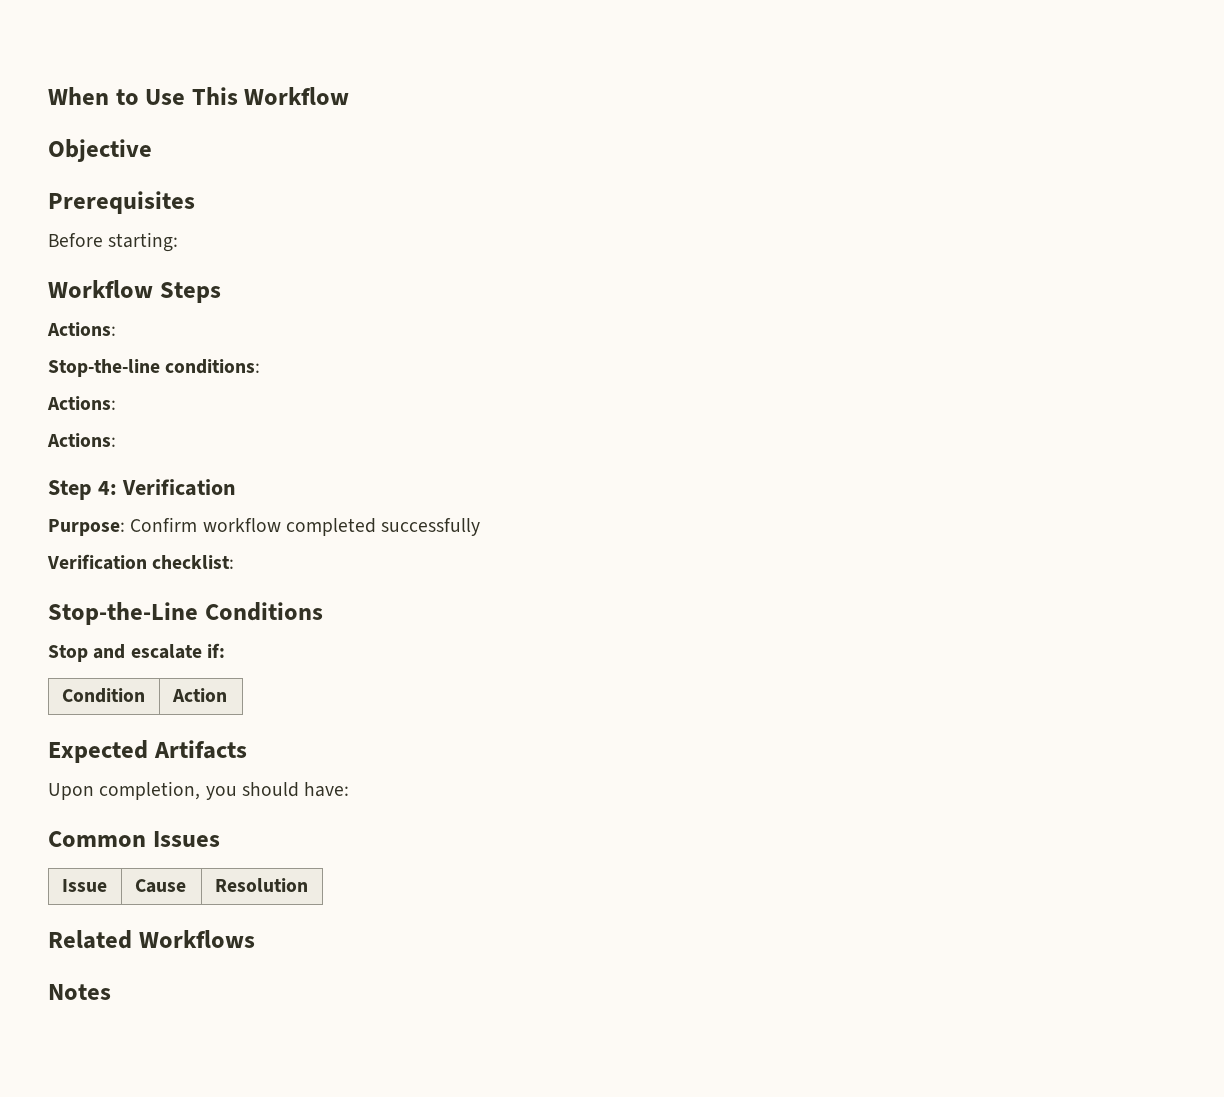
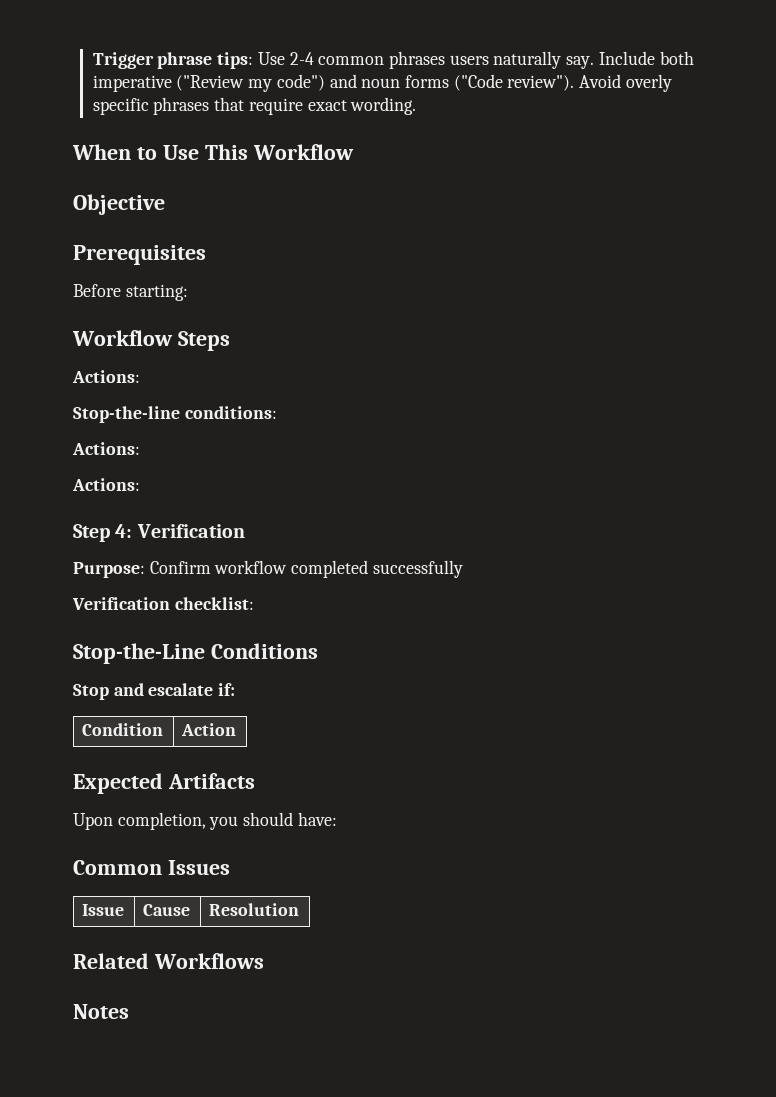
(48, 96) none -> [92,51,694,69] [92,74,672,92] [92,97,417,115] Trigger phrase tips: Use 2-4 common phrases users naturally say. Include both imperative ("Review my code") and noun forms ("Code review"). Avoid overly specific phrases that require exact wording. //

